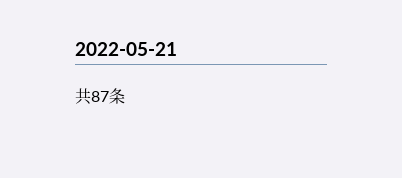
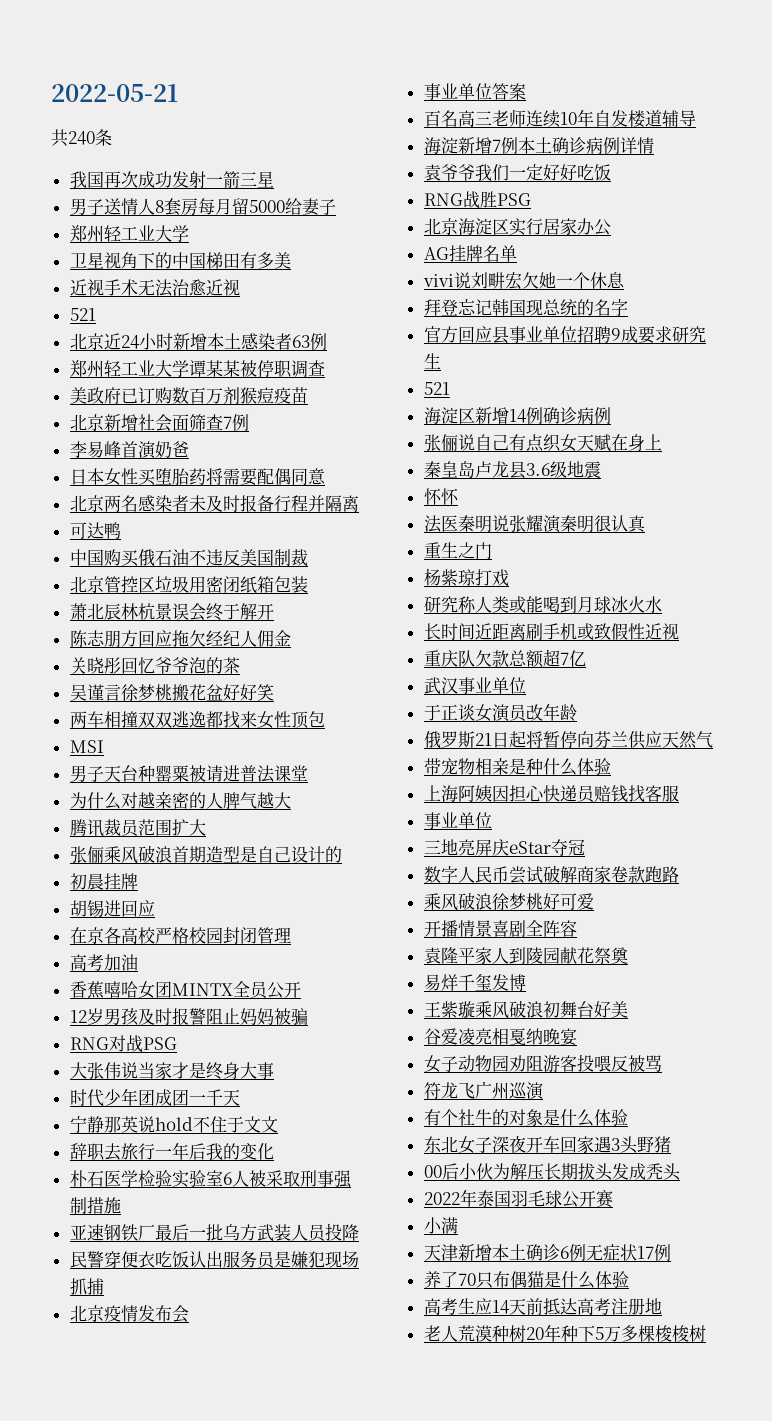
[91,91,109,102] 87 -> [68,131,95,145] 240
(125, 96) none -> [69,171,274,188] [69,198,336,216] [69,225,189,242] [69,252,291,269] [69,279,240,297] [69,308,96,321] [69,333,327,350] [69,360,325,378] [69,387,308,405] [69,414,249,432] [69,441,189,459] [69,468,326,486] [69,495,359,512] [69,522,121,539] [69,549,308,567] [69,576,308,594] [69,603,274,621] [69,630,291,647] [69,657,240,674] [69,684,274,702] [69,711,325,729] [69,740,104,753] [69,765,308,783] [69,791,291,810] [69,819,206,837] [69,845,342,864] [69,873,138,890] [69,900,155,917] [69,927,291,944] [69,954,138,971] [69,981,301,999] [69,1008,308,1026] [69,1035,177,1053] [69,1062,274,1080] [69,1088,240,1107] [69,1116,278,1133] [69,1142,274,1161] [69,1170,352,1188] [69,1197,121,1214] [69,1223,359,1242] [69,1251,359,1269] [69,1278,104,1295] [69,1305,189,1323] [423,83,526,100] [423,109,696,128] [423,137,654,155] [423,164,611,181] [423,191,531,209] [423,218,611,236] [423,245,517,262] [422,272,625,290] [423,299,628,316] [423,326,706,344] [423,353,441,369] [423,382,450,395] [423,407,611,425] [423,434,662,452] [423,461,601,479] [423,488,459,505] [423,515,646,533] [423,542,492,559] [423,568,509,587] [423,596,662,613] [423,623,679,640] [423,649,586,668] [423,677,526,695] [423,703,577,722] [423,731,713,749] [423,757,611,776] [423,785,679,803] [423,812,492,829] [423,839,585,856] [423,865,679,884] [423,892,594,911] [423,920,577,937] [423,947,628,965] [423,974,526,991] [423,1000,628,1019] [423,1028,577,1046] [423,1054,662,1073] [423,1081,545,1100] [423,1109,628,1127] [423,1136,671,1154] [423,1163,681,1181] [423,1189,613,1208] [423,1217,458,1234] [423,1244,671,1261] [423,1271,629,1289] [423,1298,662,1315] [423,1324,706,1342] // 我国再次成功发射一箭三星 // 男子送情人8套房每月留5000给妻子 // 郑州轻工业大学 // 卫星视角下的中国梯田有多美 // 近视手术无法治愈近视 // 521 // 北京近24小时新增本土感染者63例 // 郑州轻工业大学谭某某被停职调查 // 美政府已订购数百万剂猴痘疫苗 // 北京新增社会面筛查7例 // 李易峰首演奶爸 // 日本女性买堕胎药将需要配偶同意 // 北京两名感染者未及时报备行程并隔离 // 可达鸭 // 中国购买俄石油不违反美国制裁 // 北京管控区垃圾用密闭纸箱包装 // 萧北辰林杭景误会终于解开 // 陈志朋方回应拖欠经纪人佣金 // 关晓彤回忆爷爷泡的茶 // 吴谨言徐梦桃搬花盆好好笑 // 两车相撞双双逃逸都找来女性顶包 // MSI // 男子天台种罂粟被请进普法课堂 // 为什么对越亲密的人脾气越大 // 腾讯裁员范围扩大 // 张俪乘风破浪首期造型是自己设计的 // 初晨挂牌 // 胡锡进回应 // 在京各高校严格校园封闭管理 // 高考加油 // 香蕉嘻哈女团MINTX全员公开 // 12岁男孩及时报警阻止妈妈被骗 // RNG对战PSG // 大张伟说当家才是终身大事 // 时代少年团成团一千天 // 宁静那英说hold不住于文文 // 辞职去旅行一年后我的变化 // 朴石医学检验实验室6人被采取刑事强制措施 // 亚速钢铁厂最后一批乌方武装人员投降 // 民警穿便衣吃饭认出服务员是嫌犯现场抓捕 // 北京疫情发布会 // 事业单位答案 // 百名高三老师连续10年自发楼道辅导 // 海淀新增7例本土确诊病例详情 // 袁爷爷我们一定好好吃饭 // RNG战胜PSG // 北京海淀区实行居家办公 // AG挂牌名单 // vivi说刘畊宏欠她一个休息 // 拜登忘记韩国现总统的名字 // 官方回应县事业单位招聘9成要求研究生 // 521 // 海淀区新增14例确诊病例 // 张俪说自己有点织女天赋在身上 // 秦皇岛卢龙县3.6级地震 // 怀怀 // 法医秦明说张耀演秦明很认真 // 重生之门 // 杨紫琼打戏 // 研究称人类或能喝到月球冰火水 // 长时间近距离刷手机或致假性近视 // 重庆队欠款总额超7亿 // 武汉事业单位 // 于正谈女演员改年龄 // 俄罗斯21日起将暂停向芬兰供应天然气 // 带宠物相亲是种什么体验 // 上海阿姨因担心快递员赔钱找客服 // 事业单位 // 三地亮屏庆eStar夺冠 // 数字人民币尝试破解商家卷款跑路 // 乘风破浪徐梦桃好可爱 // 开播情景喜剧全阵容 // 袁隆平家人到陵园献花祭奠 // 易烊千玺发博 // 王紫璇乘风破浪初舞台好美 // 谷爱凌亮相戛纳晚宴 // 女子动物园劝阻游客投喂反被骂 // 符龙飞广州巡演 // 有个社牛的对象是什么体验 // 东北女子深夜开车回家遇3头野猪 // 00后小伙为解压长期拔头发成秃头 // 2022年泰国羽毛球公开赛 // 小满 // 天津新增本土确诊6例无症状17例 // 养了70只布偶猫是什么体验 // 高考生应14天前抵达高考注册地 // 老人荒漠种树20年种下5万多棵梭梭树

